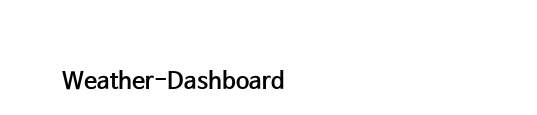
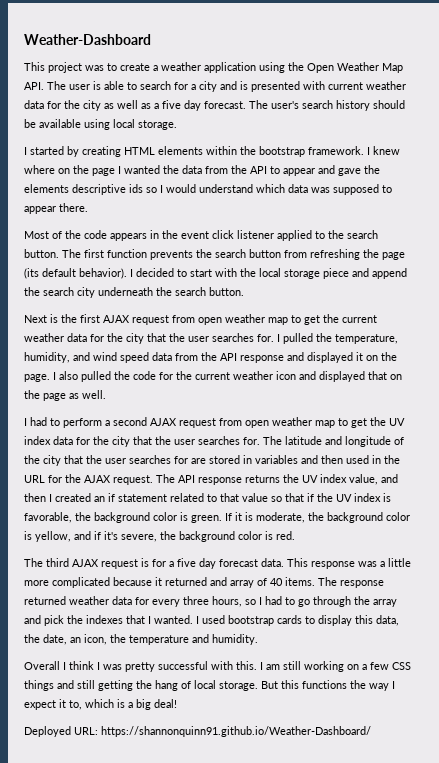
(285, 80) none -> [24,62,403,73] [24,81,406,92] [24,100,405,111] [24,119,177,130] [24,146,400,157] [24,165,380,176] [24,184,392,195] [24,203,88,214] [24,230,378,241] [24,249,405,260] [24,268,407,279] [24,287,244,298] [24,314,377,325] [24,333,398,344] [24,352,397,363] [24,371,402,382] [24,390,106,401] [24,417,405,428] [24,436,404,447] [24,455,400,466] [24,474,398,485] [24,493,391,502] [24,512,410,523] [24,531,295,542] [24,558,411,569] [24,577,384,588] [24,596,397,607] [24,615,399,626] [24,634,258,645] [24,661,411,672] [24,680,395,691] [24,699,177,710] [24,726,371,737] // This project was to create a weather application using the Open Weather Map API. The user is able to search for a city and is presented with current weather data for the city as well as a five day forecast. The user's search history should be available using local storage. // I started by creating HTML elements within the bootstrap framework. I knew where on the page I wanted the data from the API to appear and gave the elements descriptive ids so I would understand which data was supposed to appear there. // Most of the code appears in the event click listener applied to the search button. The first function prevents the search button from refreshing the page (its default behavior). I decided to start with the local storage piece and append the search city underneath the search button. // Next is the first AJAX request from open weather map to get the current weather data for the city that the user searches for. I pulled the temperature, humidity, and wind speed data from the API response and displayed it on the page. I also pulled the code for the current weather icon and displayed that on the page as well. // I had to perform a second AJAX request from open weather map to get the UV index data for the city that the user searches for. The latitude and longitude of the city that the user searches for are stored in variables and then used in the URL for the AJAX request. The API response returns the UV index value, and then I created an if statement related to that value so that if the UV index is favorable, the background color is green. If it is moderate, the background color is yellow, and if it's severe, the background color is red. // The third AJAX request is for a five day forecast data. This response was a little more complicated because it returned and array of 40 items. The response returned weather data for every three hours, so I had to go through the array and pick the indexes that I wanted. I used bootstrap cards to display this data, the date, an icon, the temperature and humidity. // Overall I think I was pretty successful with this. I am still working on a few CSS things and still getting the hang of local storage. But this functions the way I expect it to, which is a big deal! // Deployed URL: https://shannonquinn91.github.io/Weather-Dashboard/

